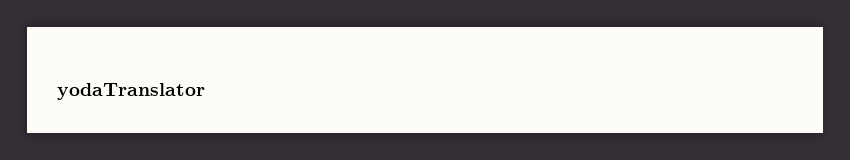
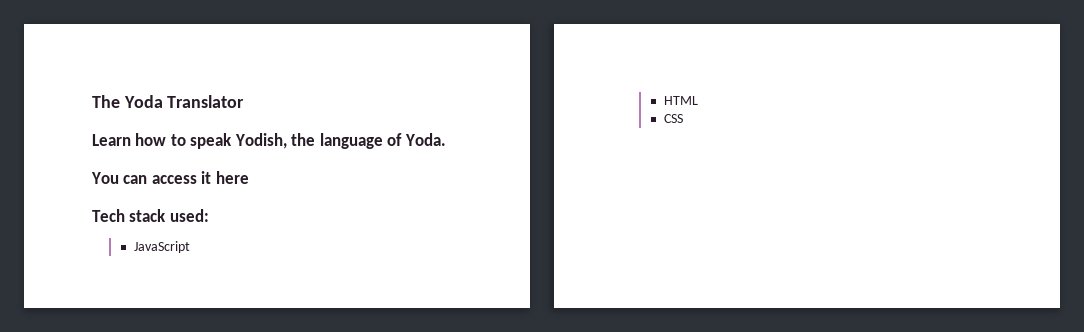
[57,83,205,100] yodaTranslator -> [92,95,245,108] [92,133,446,149] [91,171,249,184] [92,209,209,222] [134,241,191,253] [664,96,699,105] [664,114,684,123] The Yoda Translator // Learn how to speak Yodish, the language of Yoda. // You can access it here // Tech stack used: // JavaScript // HTML // CSS

